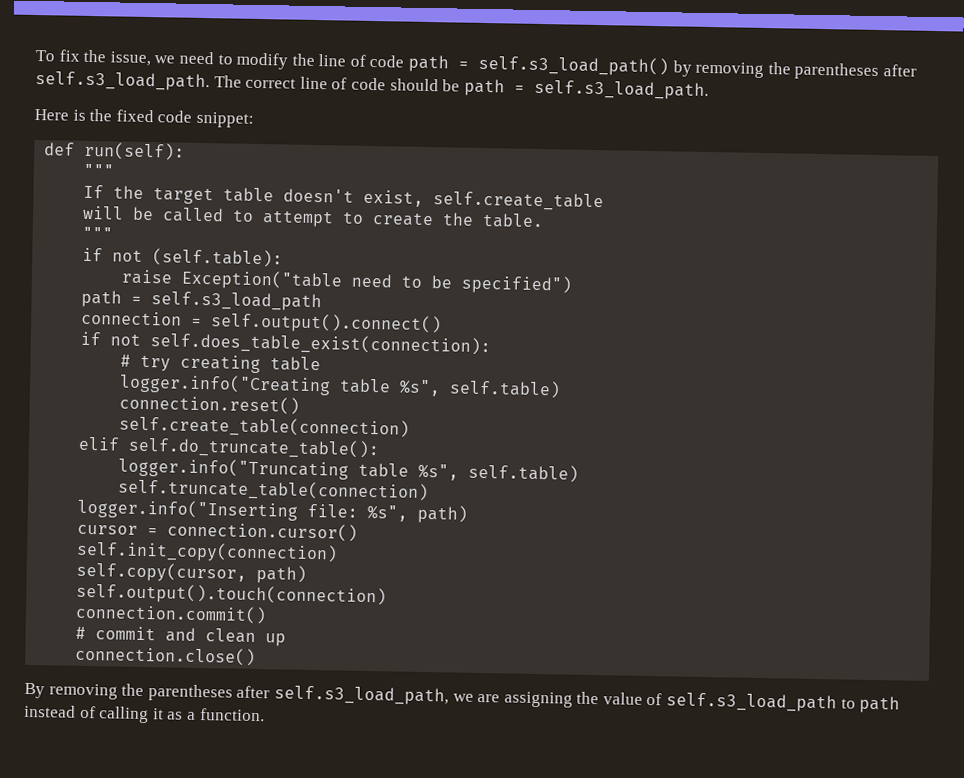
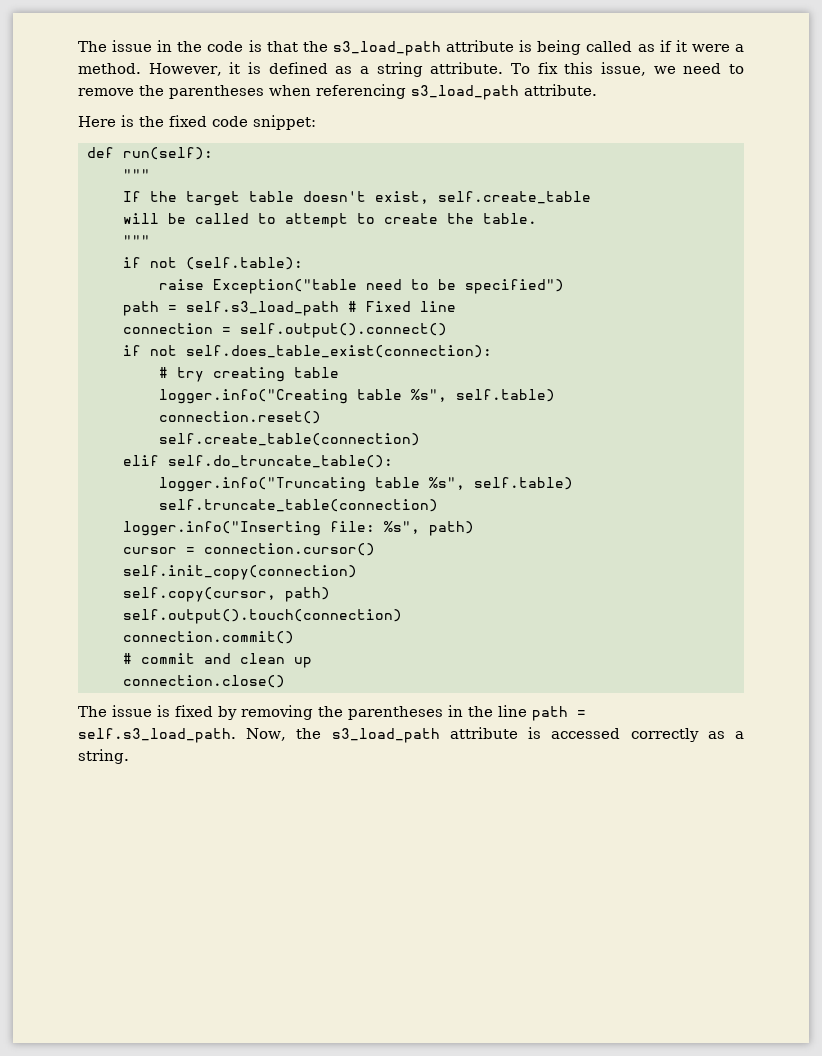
(35, 56) none -> [78,40,745,56] [78,62,504,77] The issue in the code is that the s3_load_path attribute is being called as if it were a method. However, it is defined as a string attribute.
[83,49,107,63] the -> [564,62,594,74] this
[236,52,918,81] [35,71,709,100] modify the line of code path = self.s3_load_path() by removing the parentheses after self.s3_load_path. The correct line of code should be path = self.s3_load_path. -> [78,84,597,100] remove the parentheses when referencing s3_load_path attribute.
(323, 301) none -> [347,301,456,312] # Fixed line
[24,682,901,714] [24,704,265,724] By removing the parentheses after self.s3_load_path, we are assigning the value of self.s3_load_path to path instead of calling it as a function. -> [78,705,586,721] [78,727,745,743] [78,749,129,764] The issue is fixed by removing the parentheses in the line path = self.s3_load_path. Now, the s3_load_path attribute is accessed correctly as a string.

